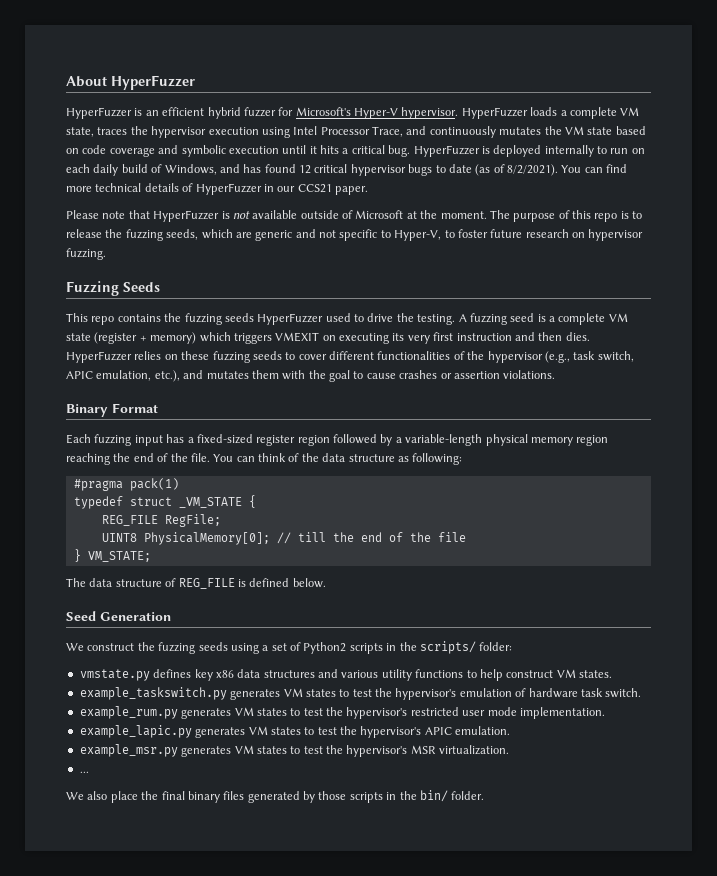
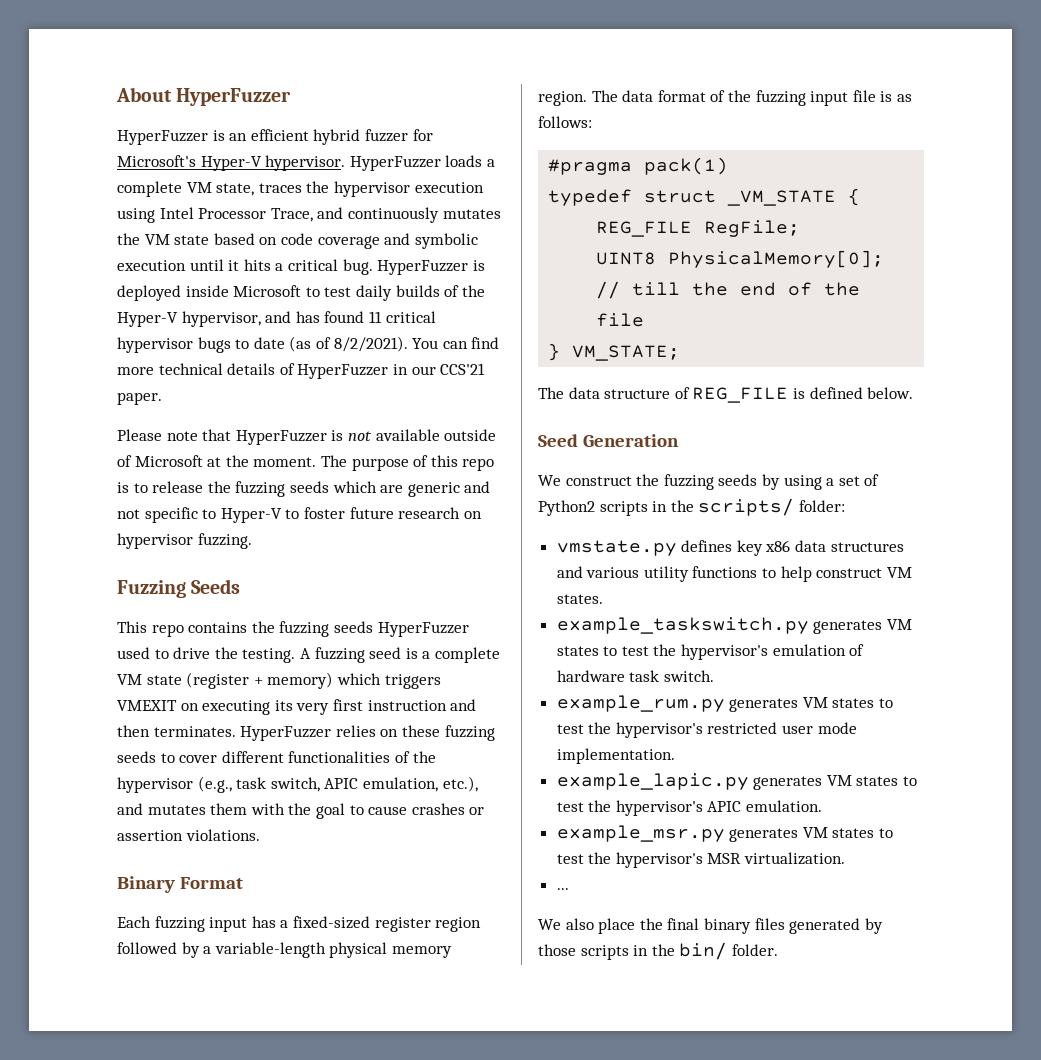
[544,145,645,157] [66,164,217,176] internally to run on each daily build of Windows, -> [185,285,485,301] [117,311,261,327] inside Microsoft to test daily builds of the Hyper-V hypervisor,
[299,165,311,174] 12 -> [368,311,382,323] 11
[297,184,332,193] CCS21 -> [440,363,486,375] CCS'21
[166,229,199,240] seeds, -> [289,481,329,493] seeds
[394,230,442,241] Hyper-V, -> [220,508,282,523] Hyper-V
[565,332,590,341] dies. -> [153,726,236,737] terminates.
[576,435,609,446] [66,453,463,465] region reaching the end of the file. You can think of the data structure as following: -> [538,90,912,106] [538,116,592,128] region. The data format of the fuzzing input file is as follows:
(228, 646) none -> [761,474,780,490] by

